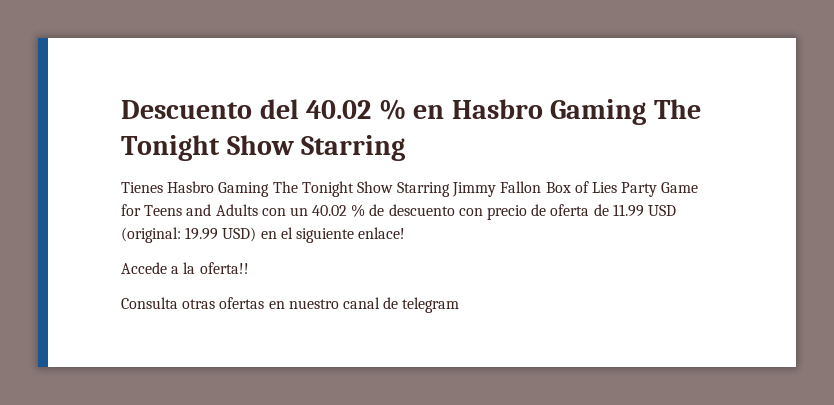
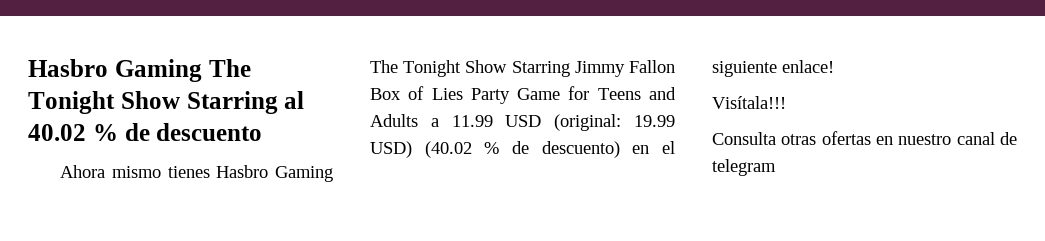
[121,99,701,125] [121,135,406,161] [121,182,163,193] Descuento del 40.02 % en Hasbro Gaming The Tonight Show Starring // Tienes -> [28,59,251,82] [28,91,305,114] [28,123,263,141] [60,165,210,178] Hasbro Gaming The Tonight Show Starring al 40.02 % de descuento // Ahora mismo tienes
[261,204,609,220] con un 40.02 % de descuento con precio de oferta de -> [430,118,439,127] a
(257, 234) none -> [424,141,620,158] (40.02 % de descuento)
[121,262,249,274] Accede a la oferta!! -> [712,96,786,109] Visítala!!!

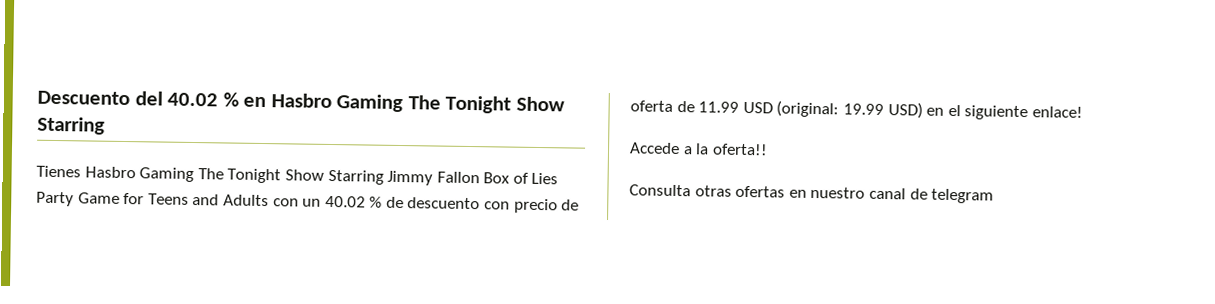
[28,59,251,82] [28,91,305,114] [28,123,263,141] [60,165,210,178] Hasbro Gaming The Tonight Show Starring al 40.02 % de descuento // Ahora mismo tienes -> [37,90,565,114] [37,116,105,135] [36,165,81,178] Descuento del 40.02 % en Hasbro Gaming The Tonight Show Starring // Tienes
[430,118,439,127] a -> [272,195,580,214] [630,100,695,113] con un 40.02 % de descuento con precio de oferta de
[424,141,620,158] (40.02 % de descuento) -> (923, 110) none
[712,96,786,109] Visítala!!! -> [629,142,768,156] Accede a la oferta!!

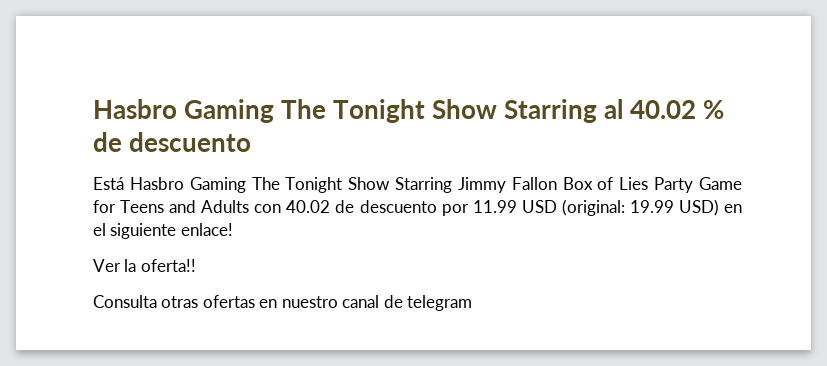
[37,90,565,114] [37,116,105,135] [36,165,81,178] Descuento del 40.02 % en Hasbro Gaming The Tonight Show Starring // Tienes -> [93,99,725,123] [93,132,252,152] [93,177,124,190] Hasbro Gaming The Tonight Show Starring al 40.02 % de descuento // Está
[302,195,580,214] [630,100,695,113] un 40.02 % de descuento con precio de oferta de -> [286,200,469,216] 40.02 de descuento por
[629,142,693,155] Accede a -> [93,259,121,272] Ver

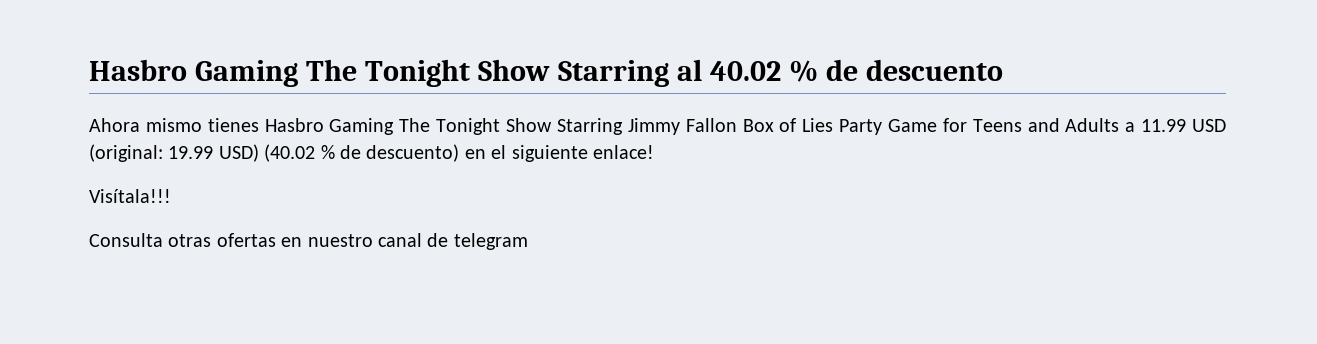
[93,177,124,190] Está -> [89,118,259,132] Ahora mismo tienes
[254,200,469,216] con 40.02 de descuento por -> [1125,122,1136,132] a
(719, 207) none -> [264,144,460,162] (40.02 % de descuento)
[93,259,196,272] Ver la oferta!! -> [89,189,171,203] Visítala!!!

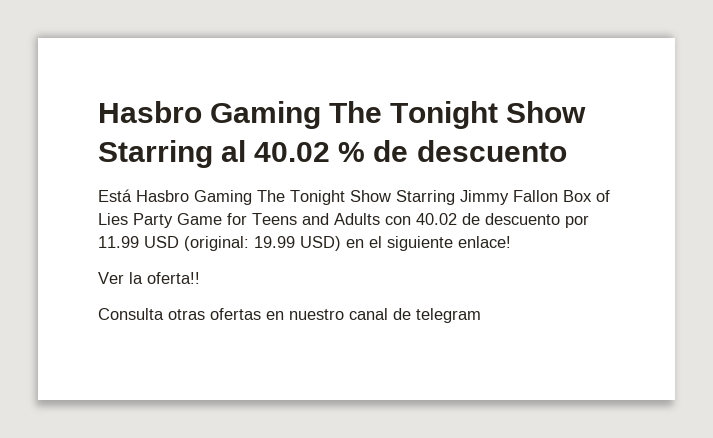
[89,118,259,132] Ahora mismo tienes -> [98,189,132,202] Está
[1125,122,1136,132] a -> [385,213,589,228] con 40.02 de descuento por
[264,144,460,162] (40.02 % de descuento) -> (341, 243) none
[89,189,171,203] Visítala!!! -> [98,272,200,284] Ver la oferta!!

